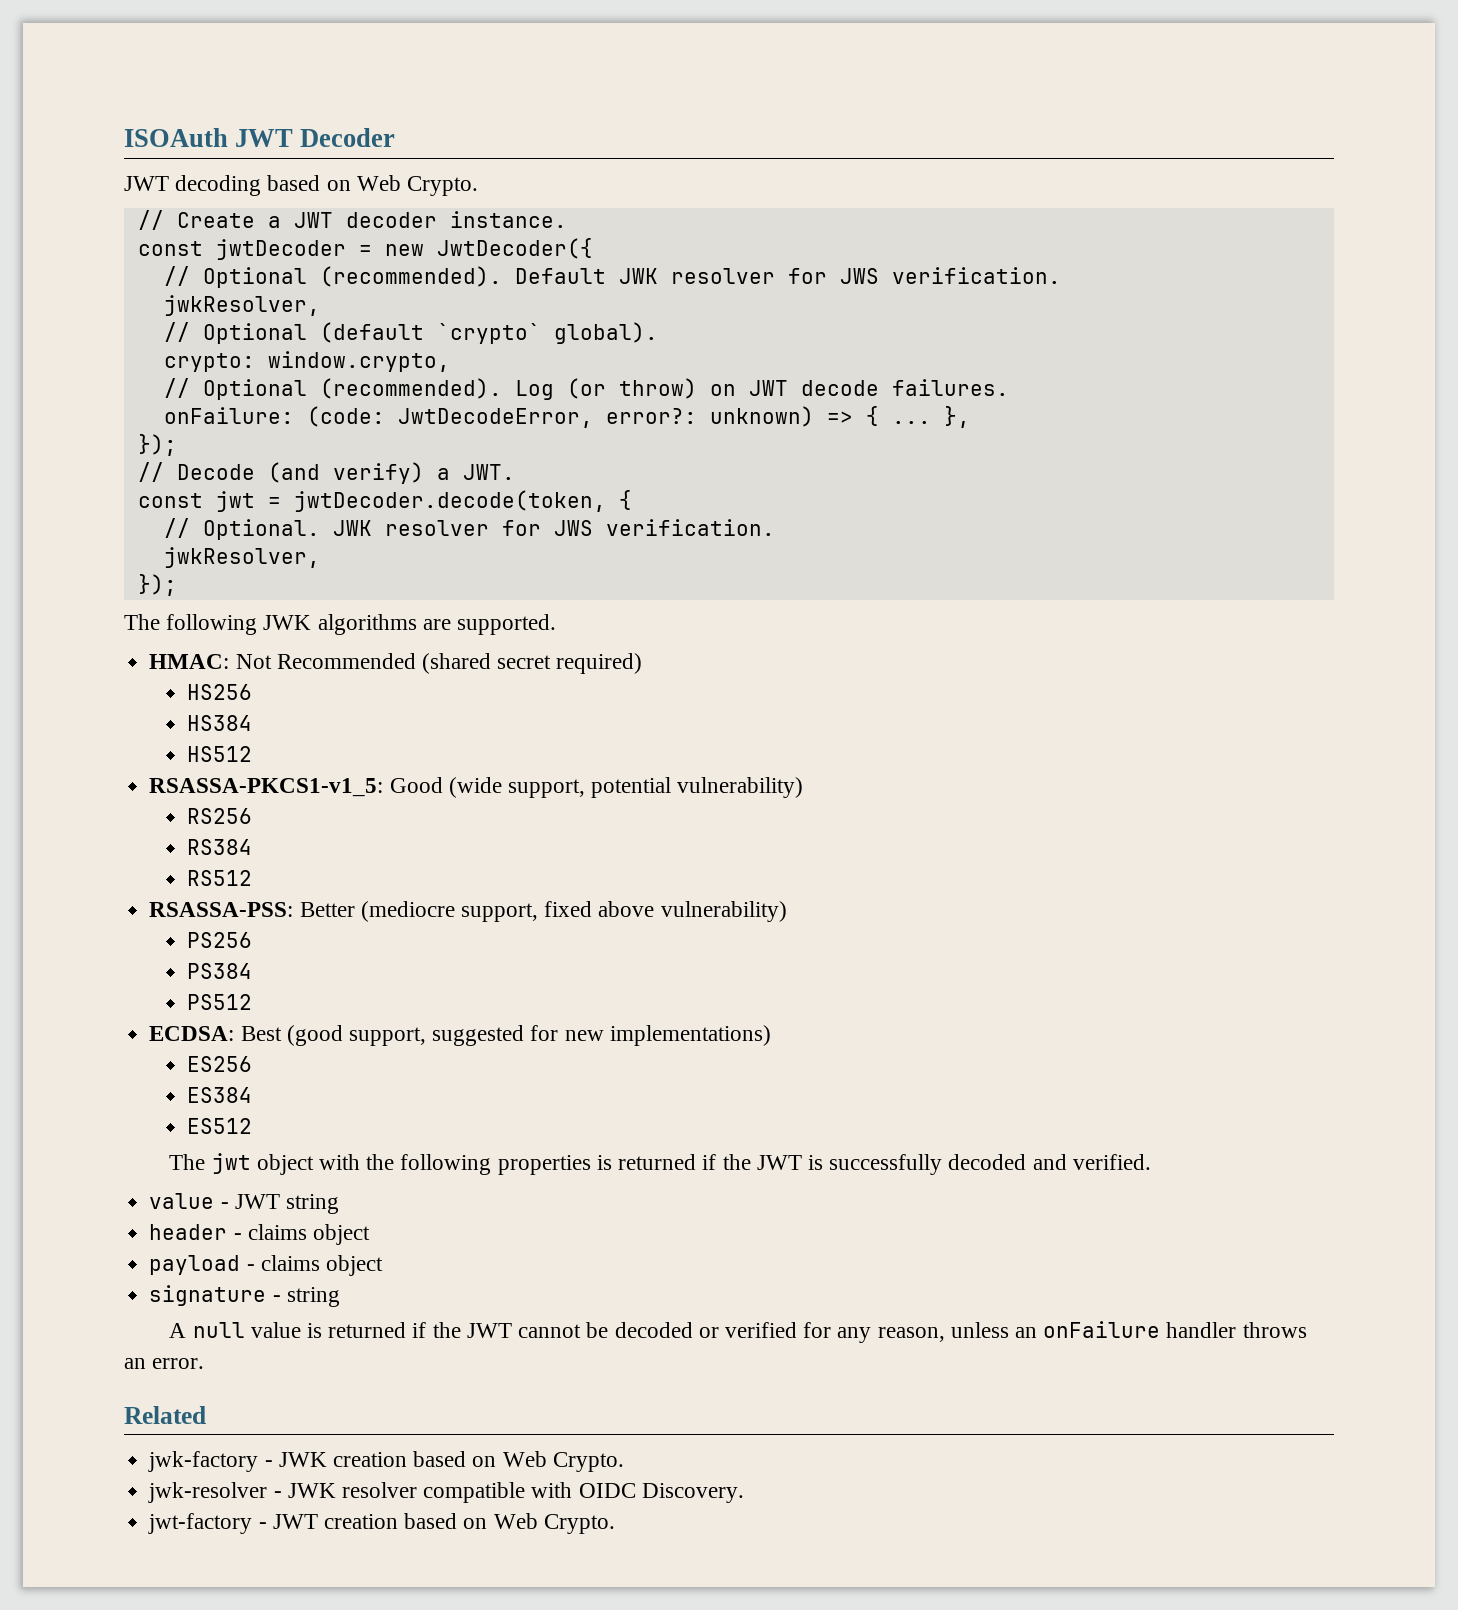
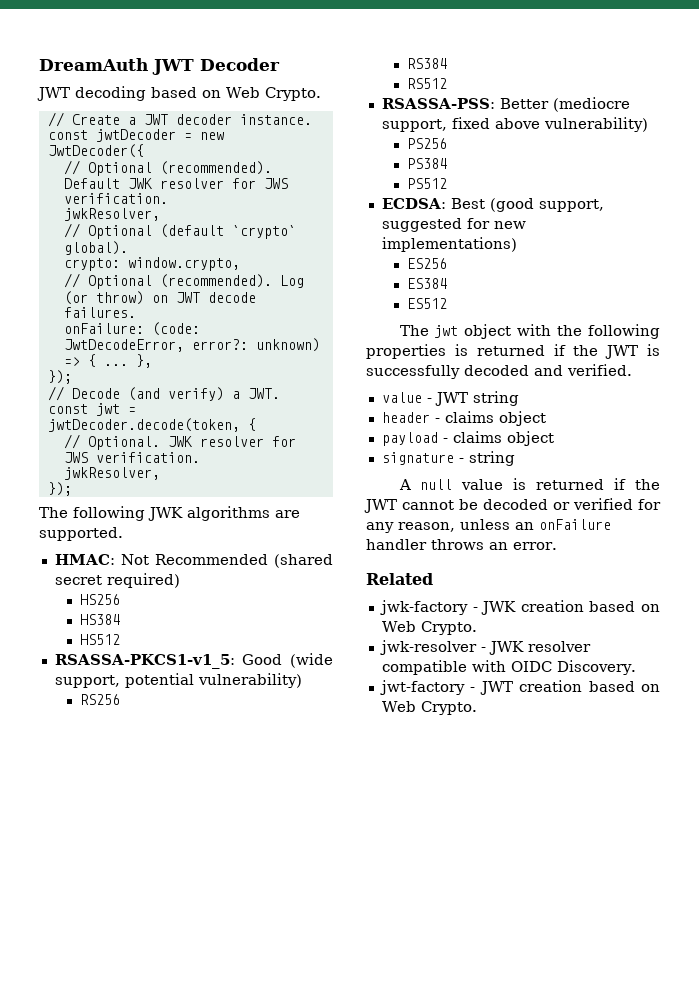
[124,128,228,147] ISOAuth -> [39,58,148,71] DreamAuth

